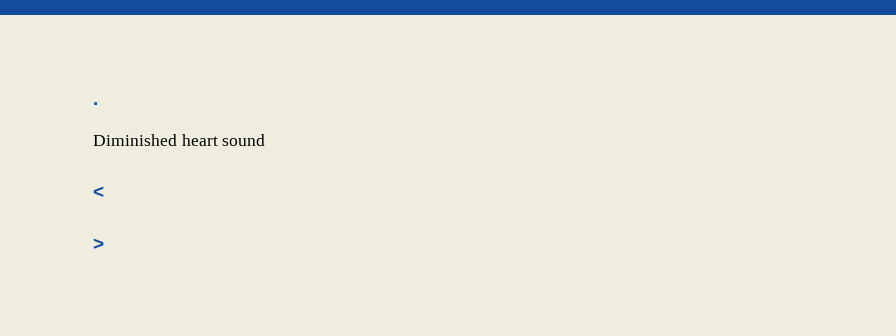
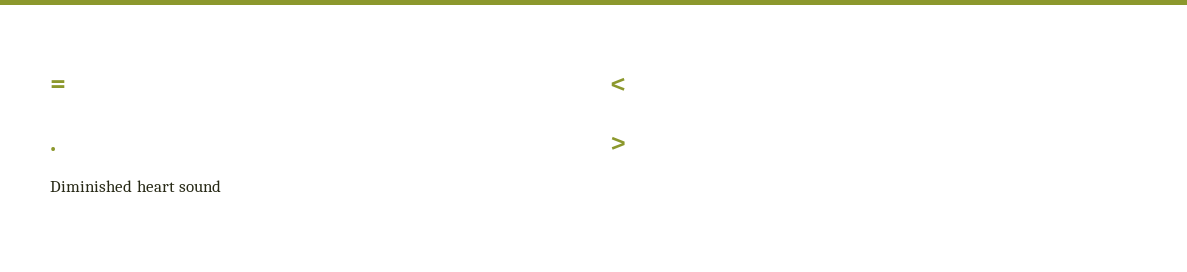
(93, 103) none -> [50,80,66,92] = //

